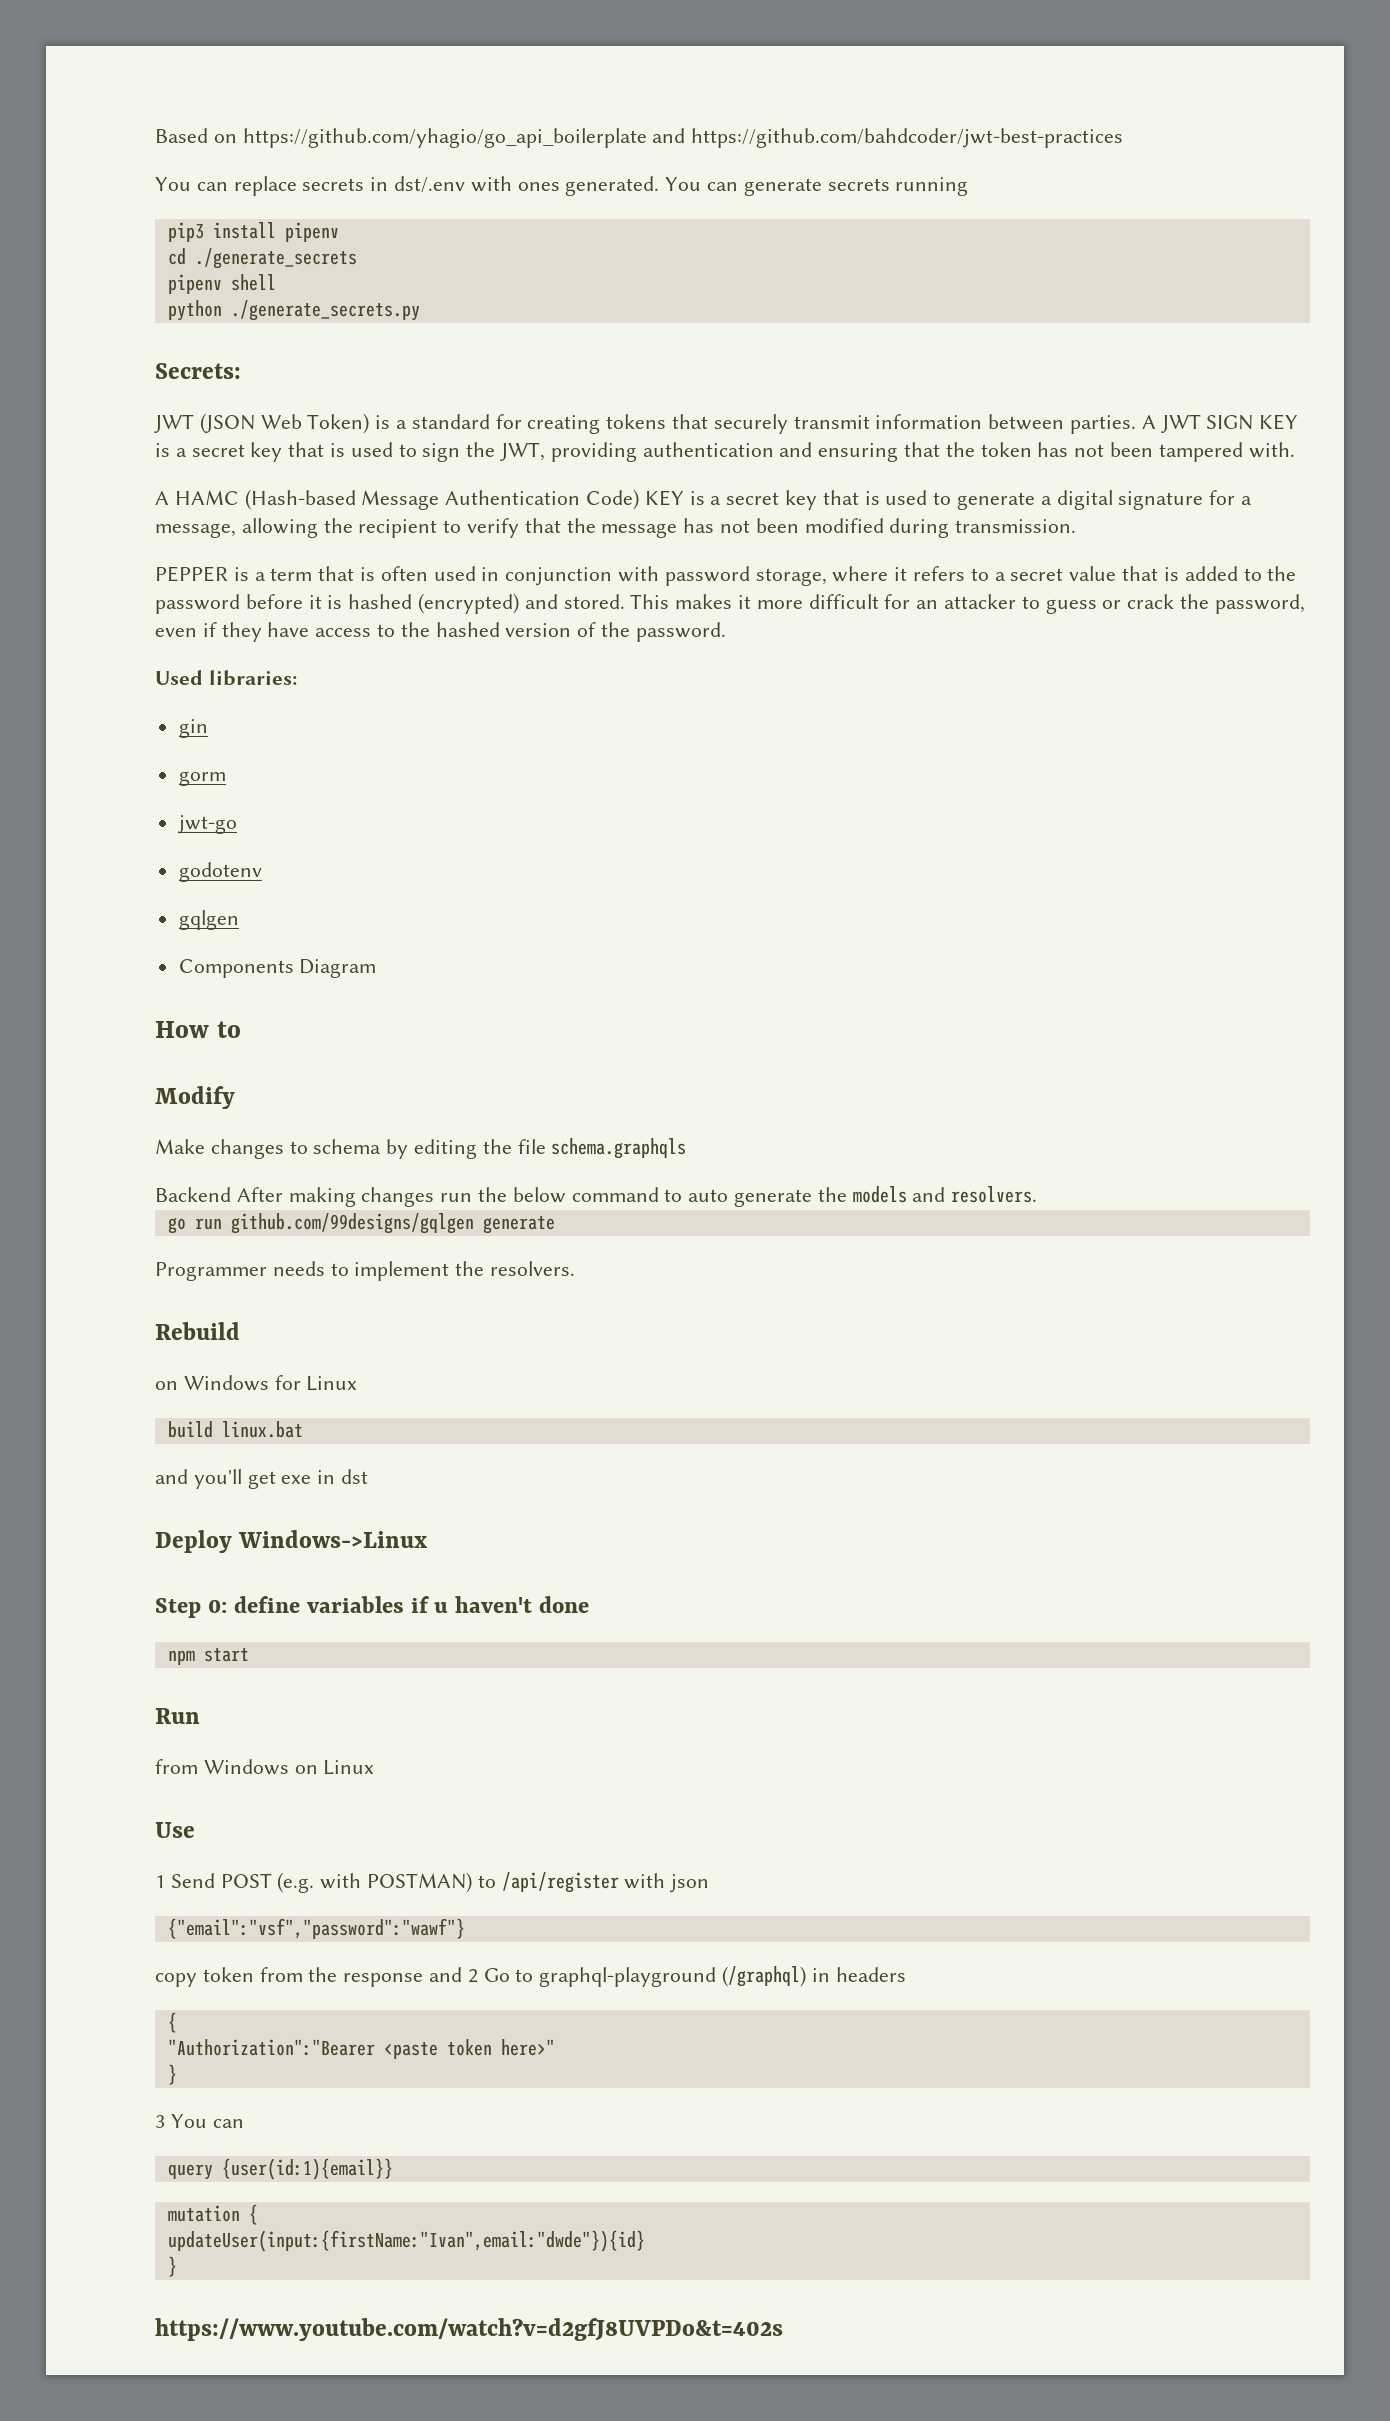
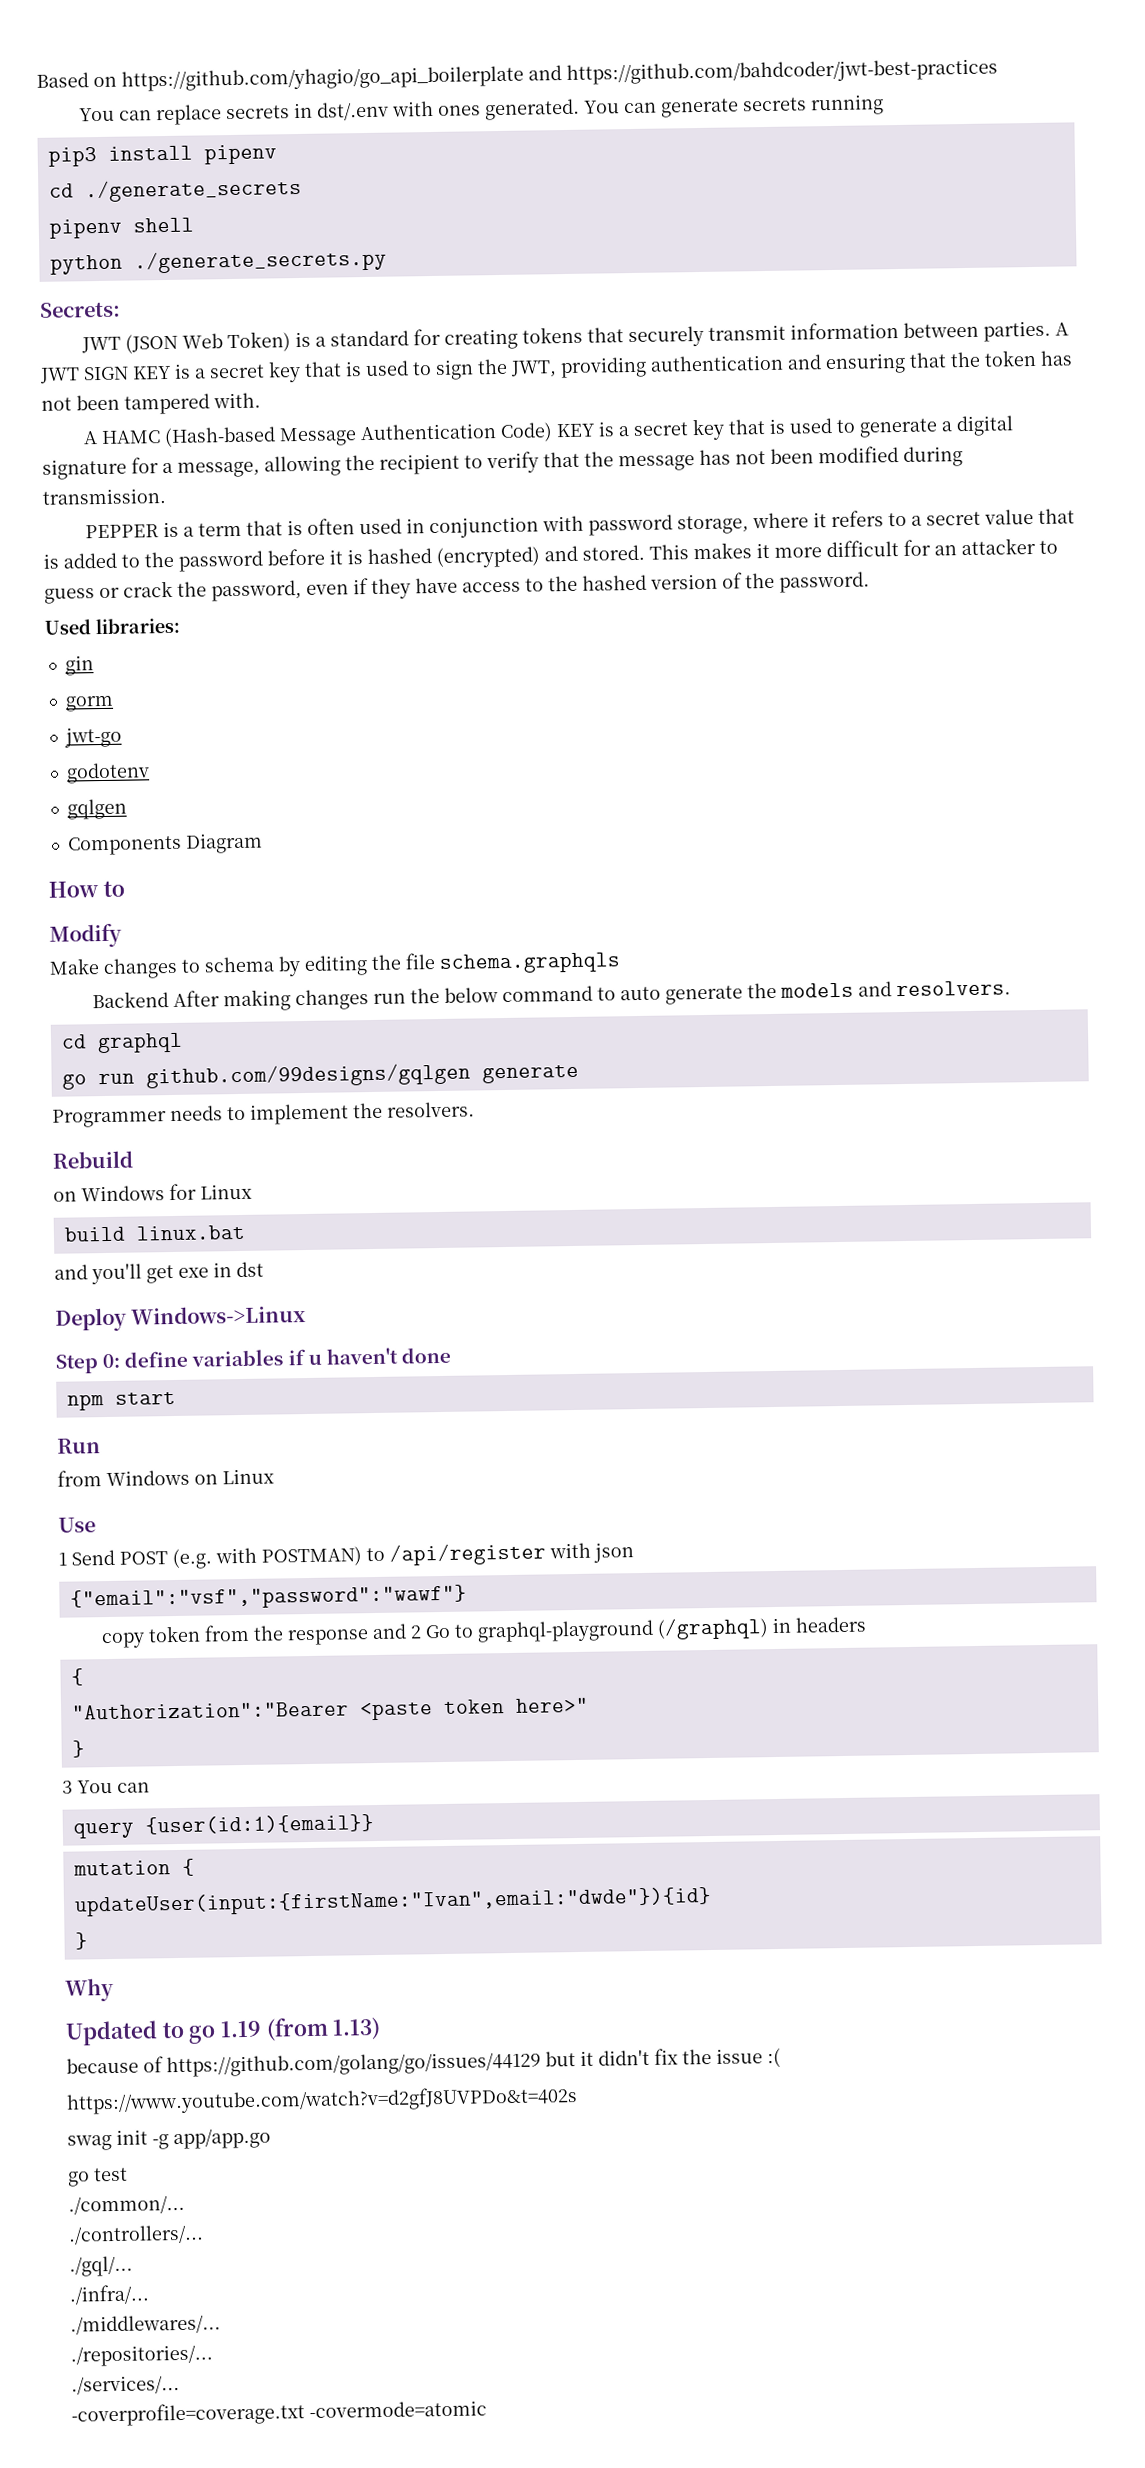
(1038, 1194) none -> [60,1032,183,1054] // cd graphql
[155,2318,783,2341] https://www.youtube.com/watch?v=d2gfJ8UVPDo&t=402s -> [65,1977,114,2002] [65,2016,382,2046] [66,2047,781,2078] [66,2086,578,2115] [67,2127,271,2151] [68,2167,128,2187] [68,2194,185,2215] [68,2224,204,2245] [69,2255,133,2277] [69,2284,150,2305] [70,2314,221,2335] [70,2344,213,2367] [71,2375,180,2395] [71,2400,487,2427] Why // Updated to go 1.19 (from 1.13) // because of https://github.com/golang/go/issues/44129 but it didn't fix the issue :( // https://www.youtube.com/watch?v=d2gfJ8UVPDo&t=402s // swag init -g app/app.go // go test // ./common/... // ./controllers/... // ./gql/... // ./infra/... // ./middlewares/... // ./repositories/... // ./services/... // -coverprofile=coverage.txt -covermode=atomic

